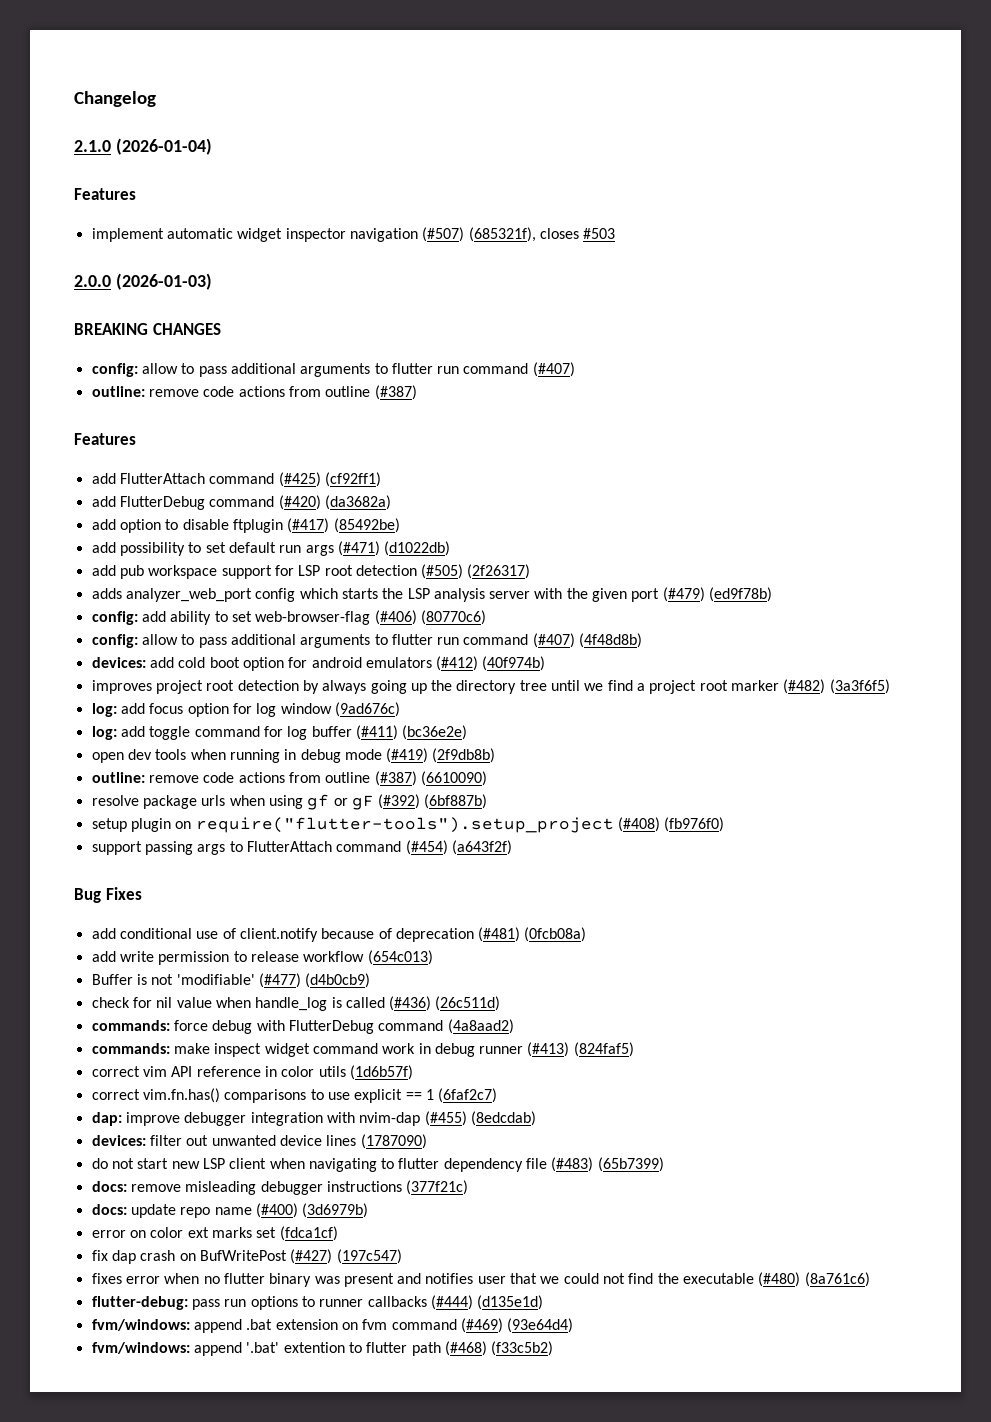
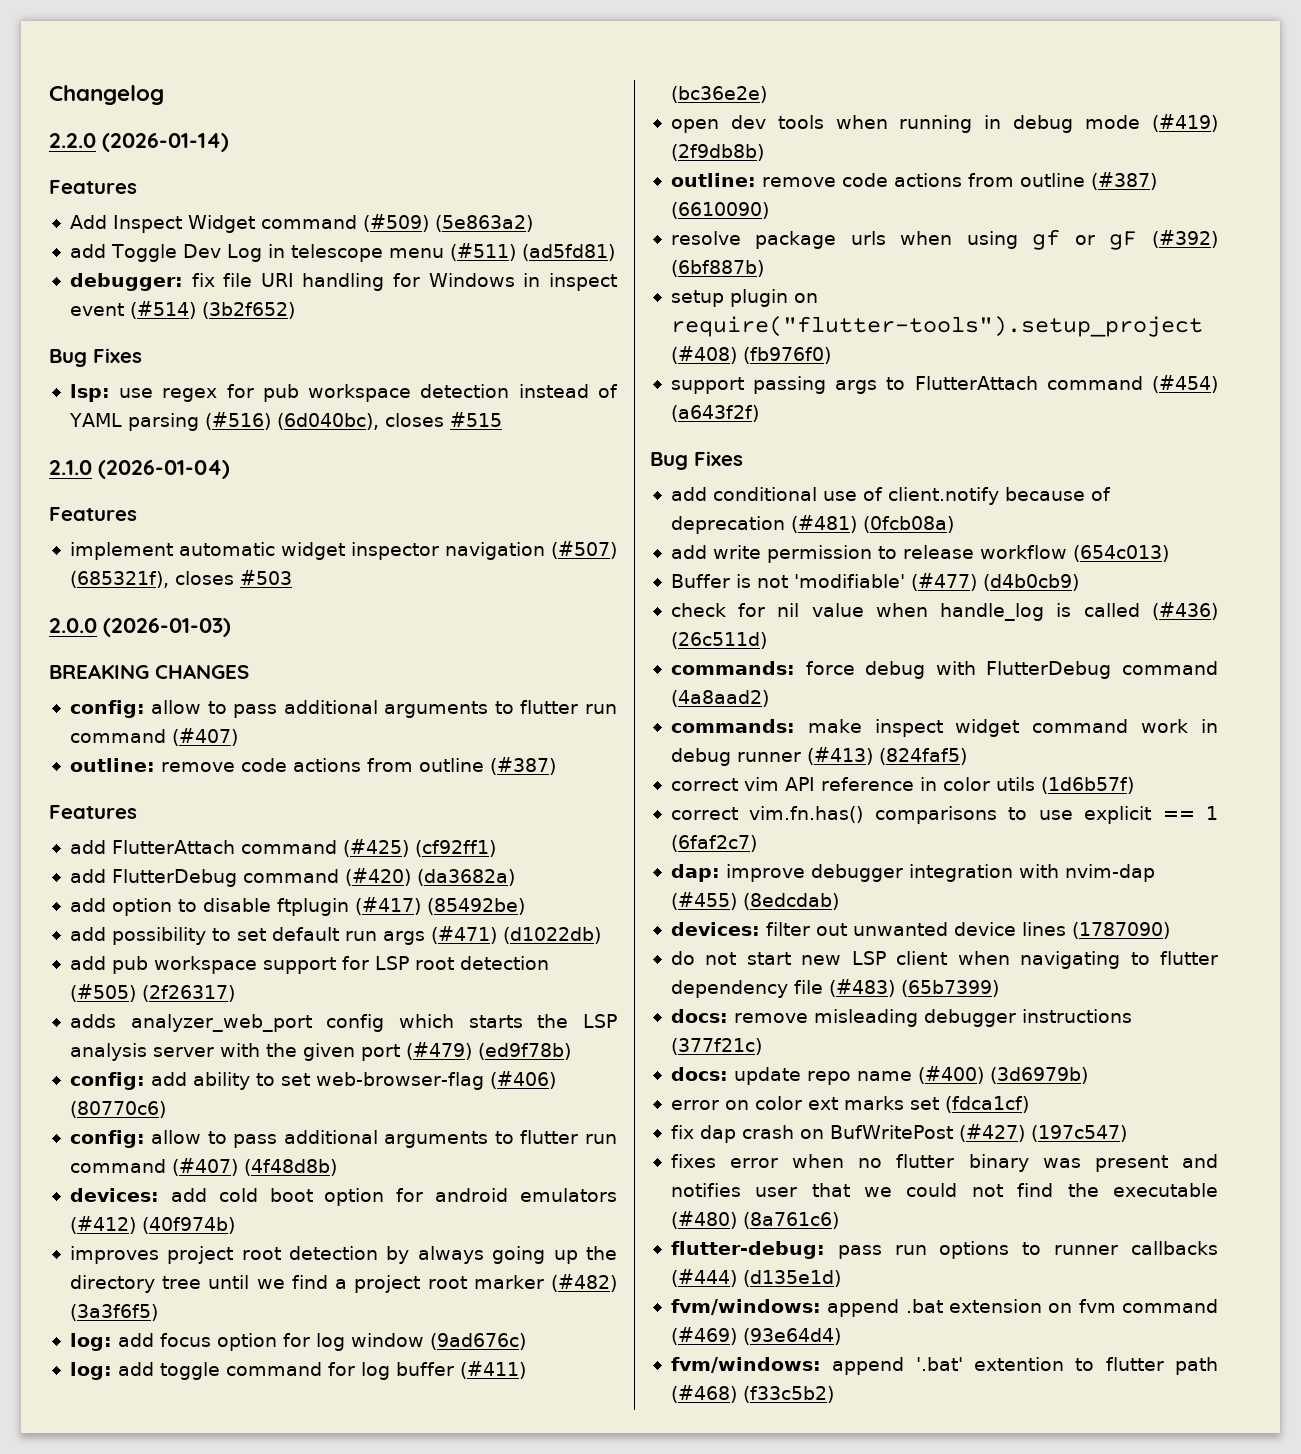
(156, 99) none -> [49,133,229,152] [49,180,137,194] [69,214,533,233] [69,243,615,262] [69,273,617,291] [69,301,295,319] [49,348,142,367] [69,384,618,402] [68,412,502,431] // 2.2.0 (2026-01-14) // Features // Add Inspect Widget command (#509) (5e863a2) // add Toggle Dev Log in telescope menu (#511) (ad5fd81) // debugger: fix file URI handling for Windows in inspect event (#514) (3b2f652) // Bug Fixes // lsp: use regex for pub workspace detection instead of YAML parsing (#516) (6d040bc), closes #515

